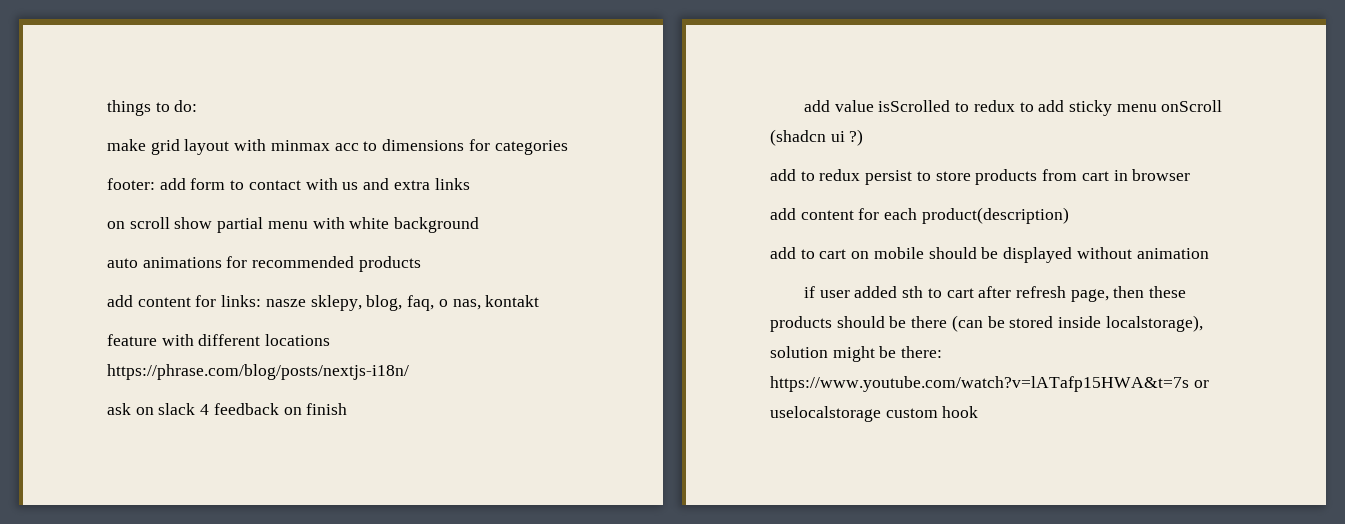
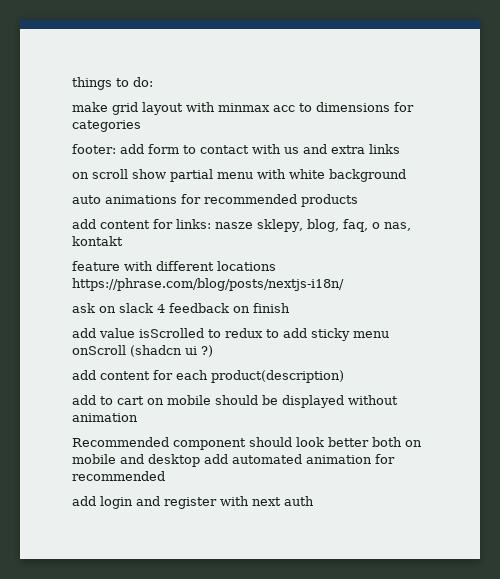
[770,169,1191,185] // add to redux persist to store products from cart in browser -> (213, 351) none
[803,286,1187,302] [770,315,1203,332] [770,346,943,362] [770,376,1209,392] [770,406,979,422] if user added sth to cart after refresh page, then these products should be there (can be stored inside localstorage), solution might be there: https://www.youtube.com/watch?v=lATafp15HWA&t=7s or uselocalstorage custom hook -> [72,437,422,450] [72,454,395,467] [72,471,165,481] [72,496,314,509] Recommended component should look better both on mobile and desktop add automated animation for recommended // add login and register with next auth

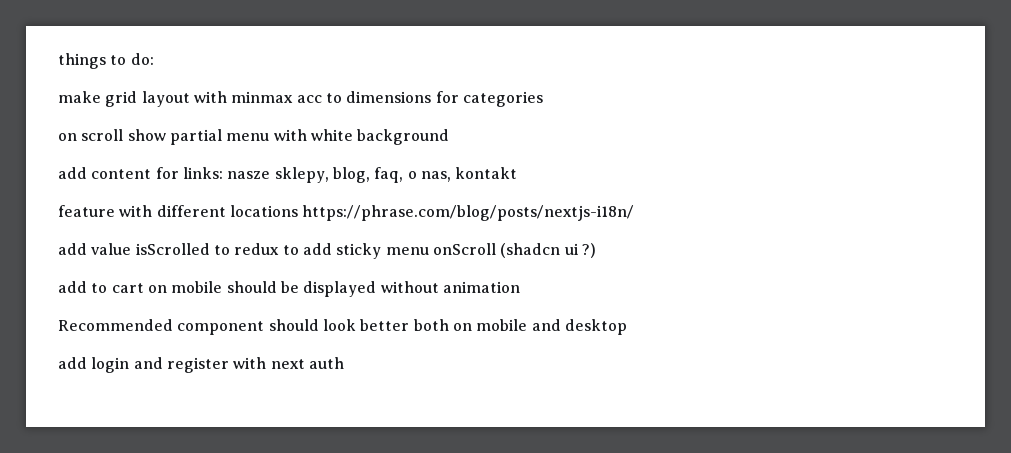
[72,144,400,154] // footer: add form to contact with us and extra links -> (543, 99) none
[72,194,358,207] // auto animations for recommended products -> (450, 137) none
[72,303,290,313] // ask on slack 4 feedback on finish -> (635, 213) none
[72,370,344,383] // add content for each product(description) -> (596, 250) none
[204,454,395,464] [72,471,165,481] add automated animation for recommended -> (627, 327) none

